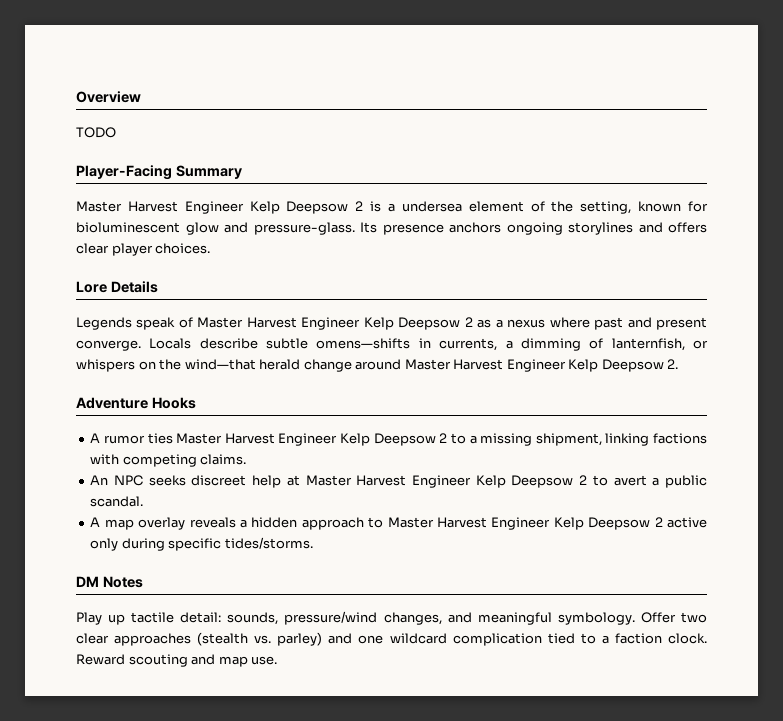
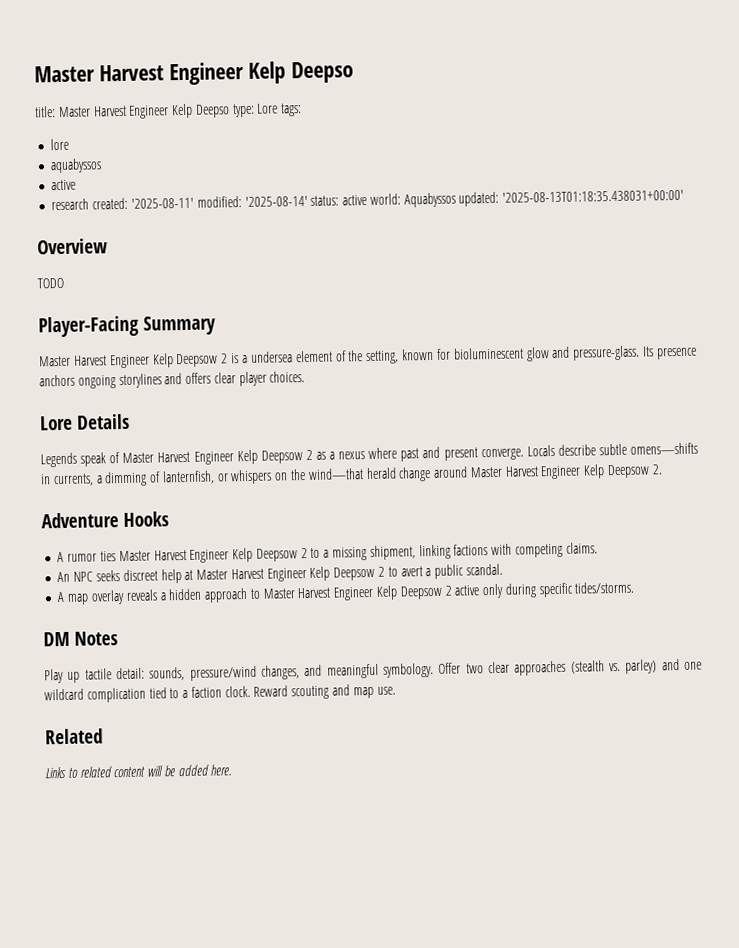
(76, 97) none -> [34,61,354,86] [34,103,303,119] [50,138,70,151] [50,158,103,174] [51,179,77,191] [51,189,685,211] Master Harvest Engineer Kelp Deepso // title: Master Harvest Engineer Kelp Deepso type: Lore tags: // lore // aquabyssos // active // research created: '2025-08-11' modified: '2025-08-14' status: active world: Aquabyssos updated: '2025-08-13T01:18:35.438031+00:00' //
(278, 660) none -> [45,728,103,745] [45,764,233,779] // Related // Links to related content will be added here.

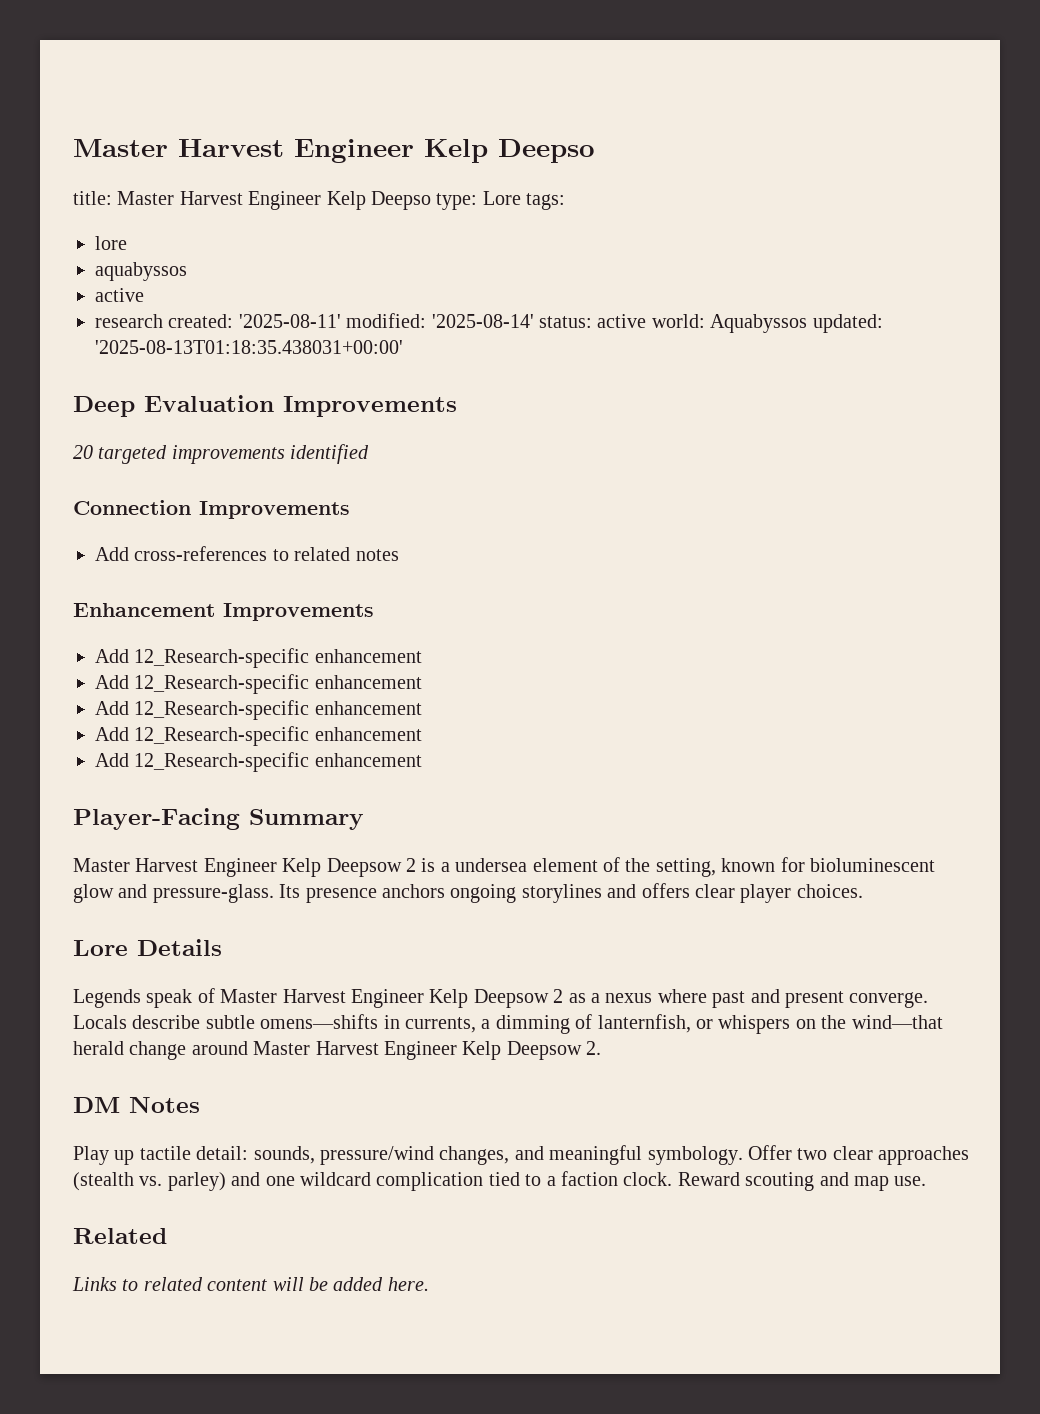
[37,238,108,255] [37,277,64,289] Overview // TODO -> [73,395,457,417] [73,444,370,464] [73,500,350,519] [95,546,399,561] [73,603,374,621] [95,648,422,668] [95,674,422,694] [95,700,422,720] [95,726,422,746] [95,752,422,772] Deep Evaluation Improvements // 20 targeted improvements identified // Connection Improvements // Add cross-references to related notes // Enhancement Improvements // Add 12_Research-specific enhancement // Add 12_Research-specific enhancement // Add 12_Research-specific enhancement // Add 12_Research-specific enhancement // Add 12_Research-specific enhancement
[41,511,170,529] [57,542,598,563] [57,563,503,584] [57,581,635,605] // Adventure Hooks // A rumor ties Master Harvest Engineer Kelp Deepsow 2 to a missing shipment, linking factions with competing claims. // An NPC seeks discreet help at Master Harvest Engineer Kelp Deepsow 2 to avert a public scandal. // A map overlay reveals a hidden approach to Master Harvest Engineer Kelp Deepsow 2 active only during specific tides/storms. -> (602, 1048) none

